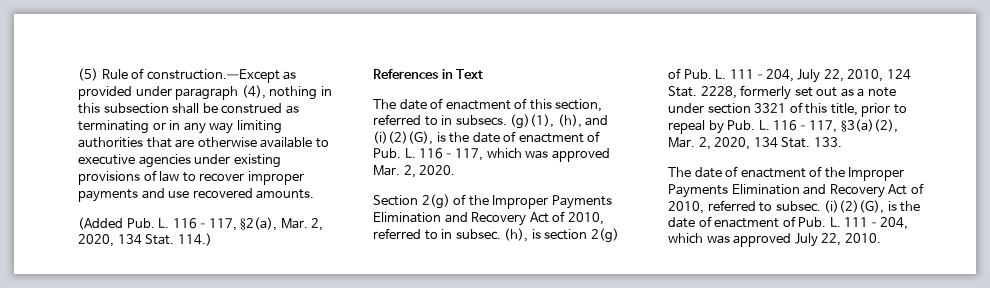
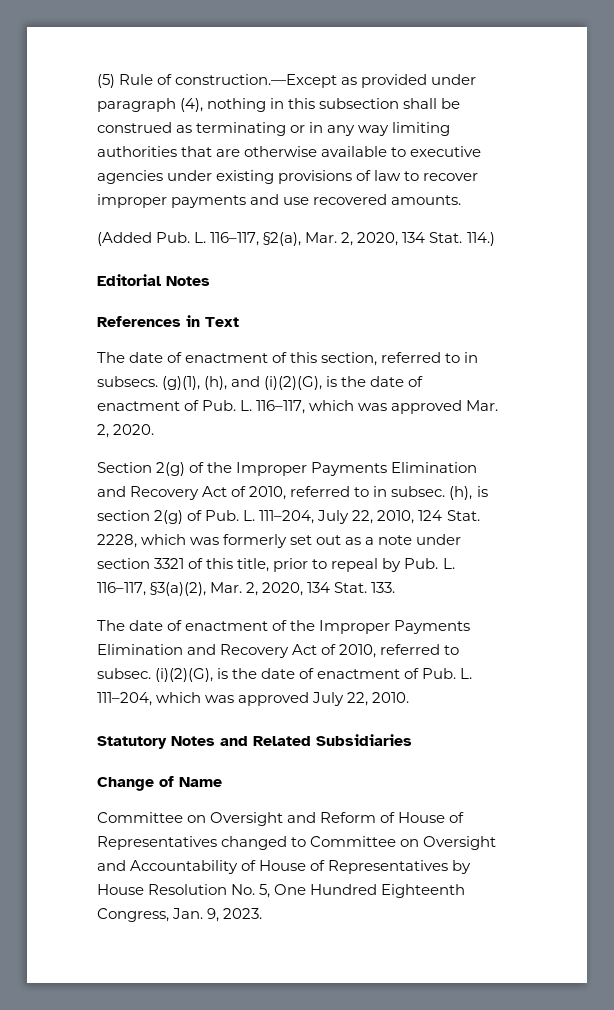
(212, 239) none -> [97,274,210,286] // Editorial Notes
(737, 92) none -> [141,534,220,545] which was
(881, 238) none -> [97,734,412,749] [97,776,222,791] [97,812,465,826] [97,836,497,850] [97,860,472,874] [97,884,466,898] [97,908,263,922] // Statutory Notes and Related Subsidiaries // Change of Name // Committee on Oversight and Reform of House of Representatives changed to Committee on Oversight and Accountability of House of Representatives by House Resolution No. 5, One Hundred Eighteenth Congress, Jan. 9, 2023.

